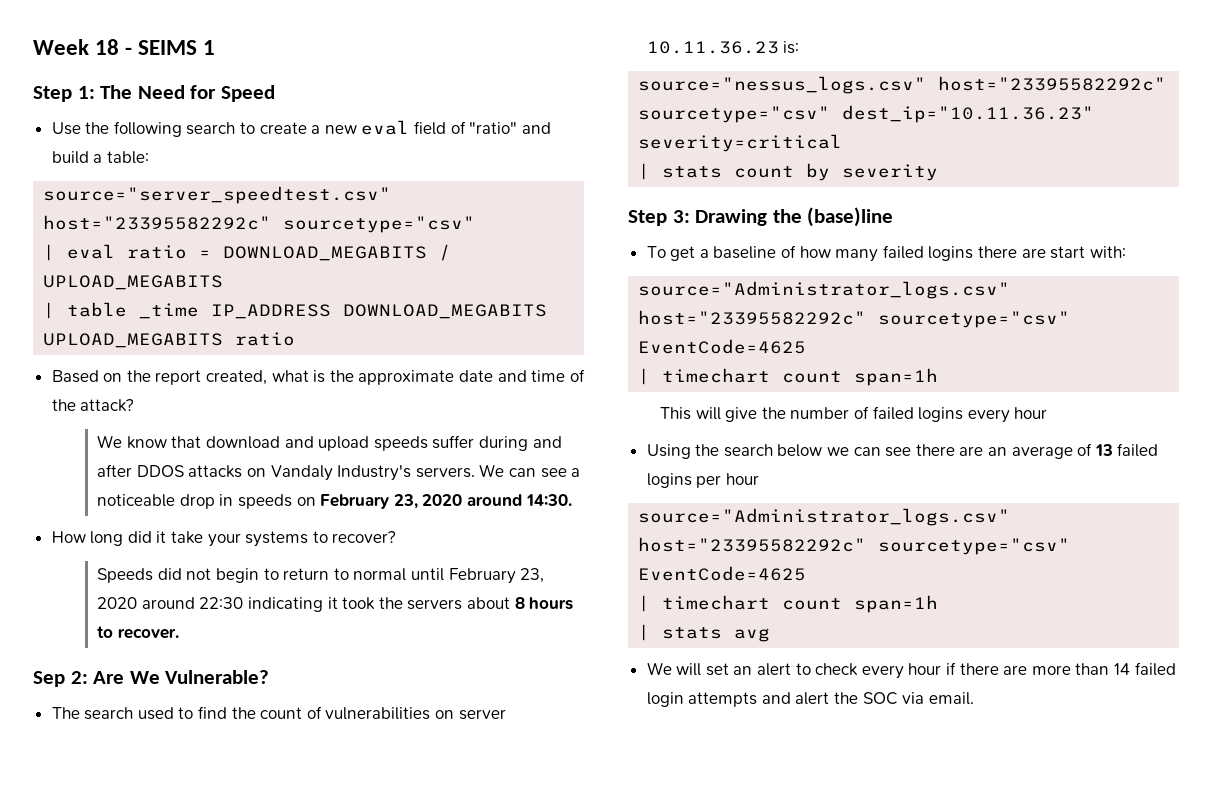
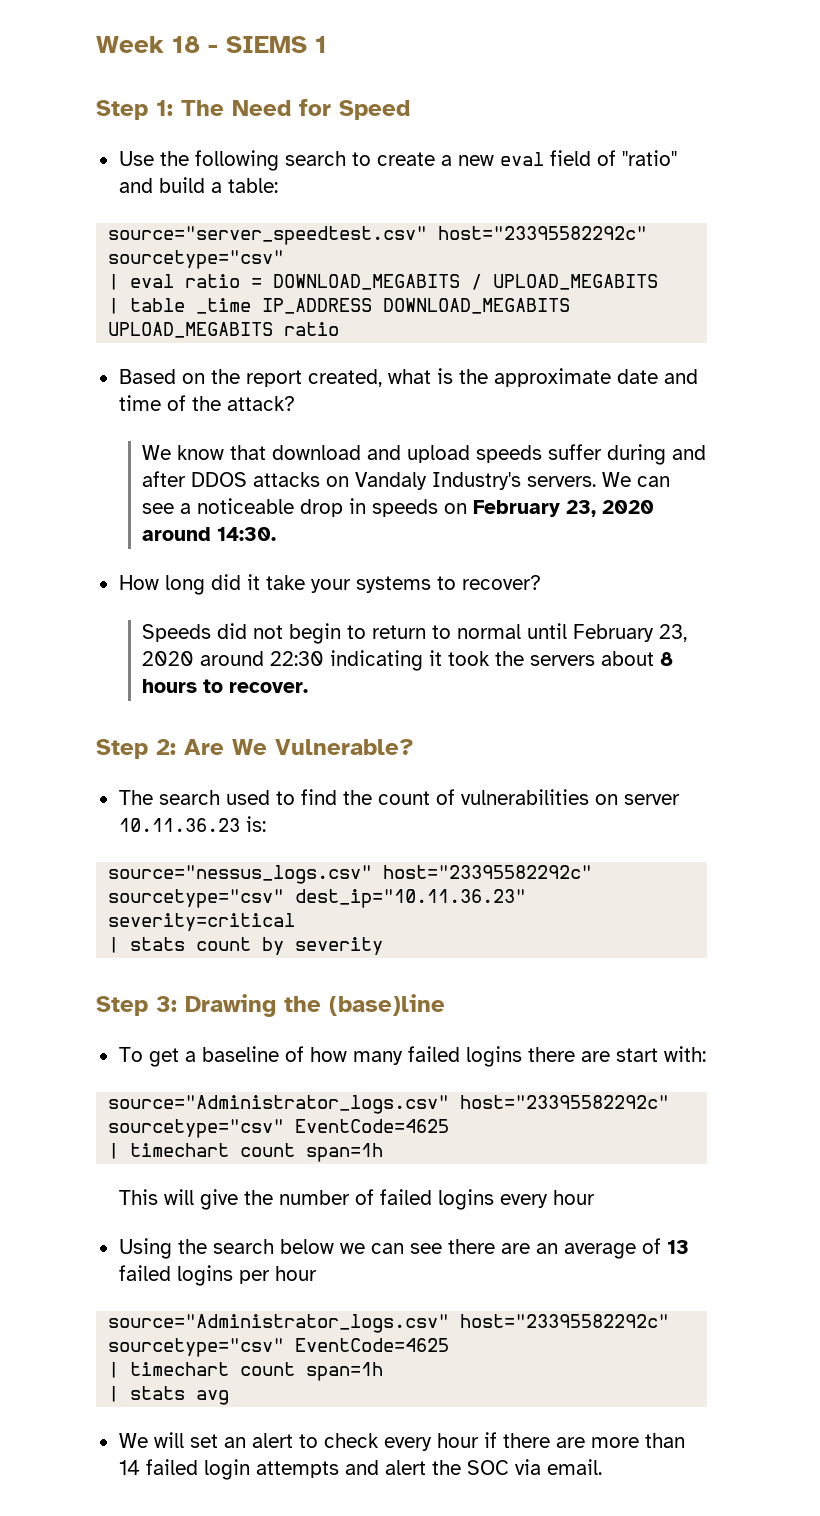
[138,40,198,55] SEIMS -> [226,36,307,53] SIEMS
[33,671,65,687] Sep -> [96,739,148,759] Step

